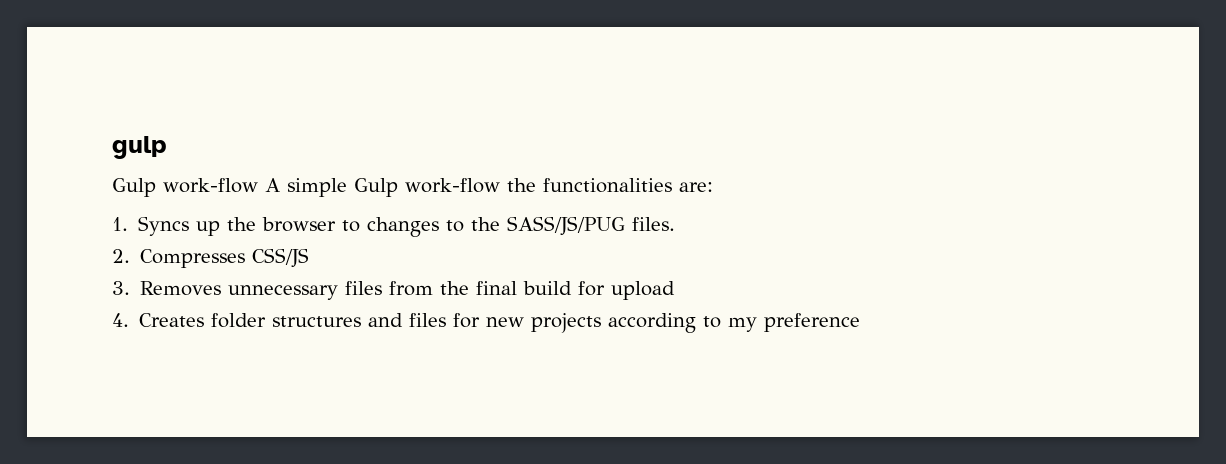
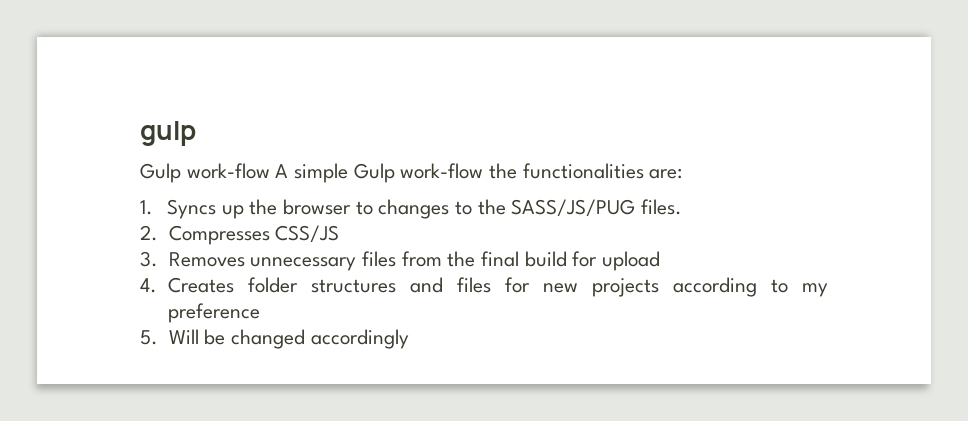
(861, 322) none -> [140,329,409,349] // 5. Will be changed accordingly

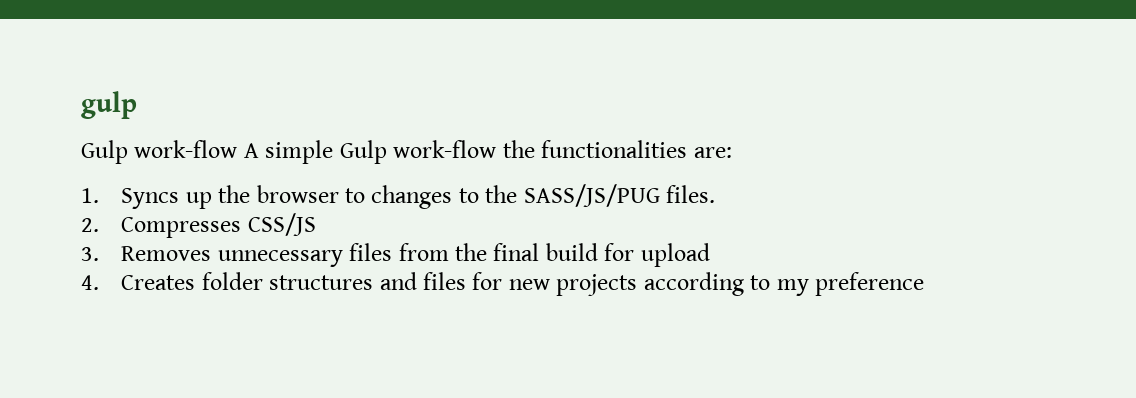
[140,329,409,349] // 5. Will be changed accordingly -> (925, 284) none

